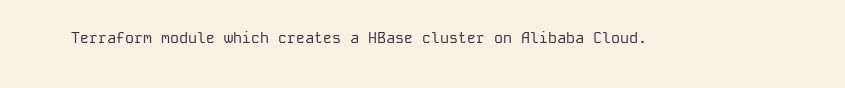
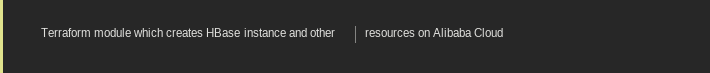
[350,32,485,43] a HBase cluster -> [206,28,415,37] HBase instance and other resources
[593,32,647,43] Cloud. -> [474,28,504,37] Cloud

